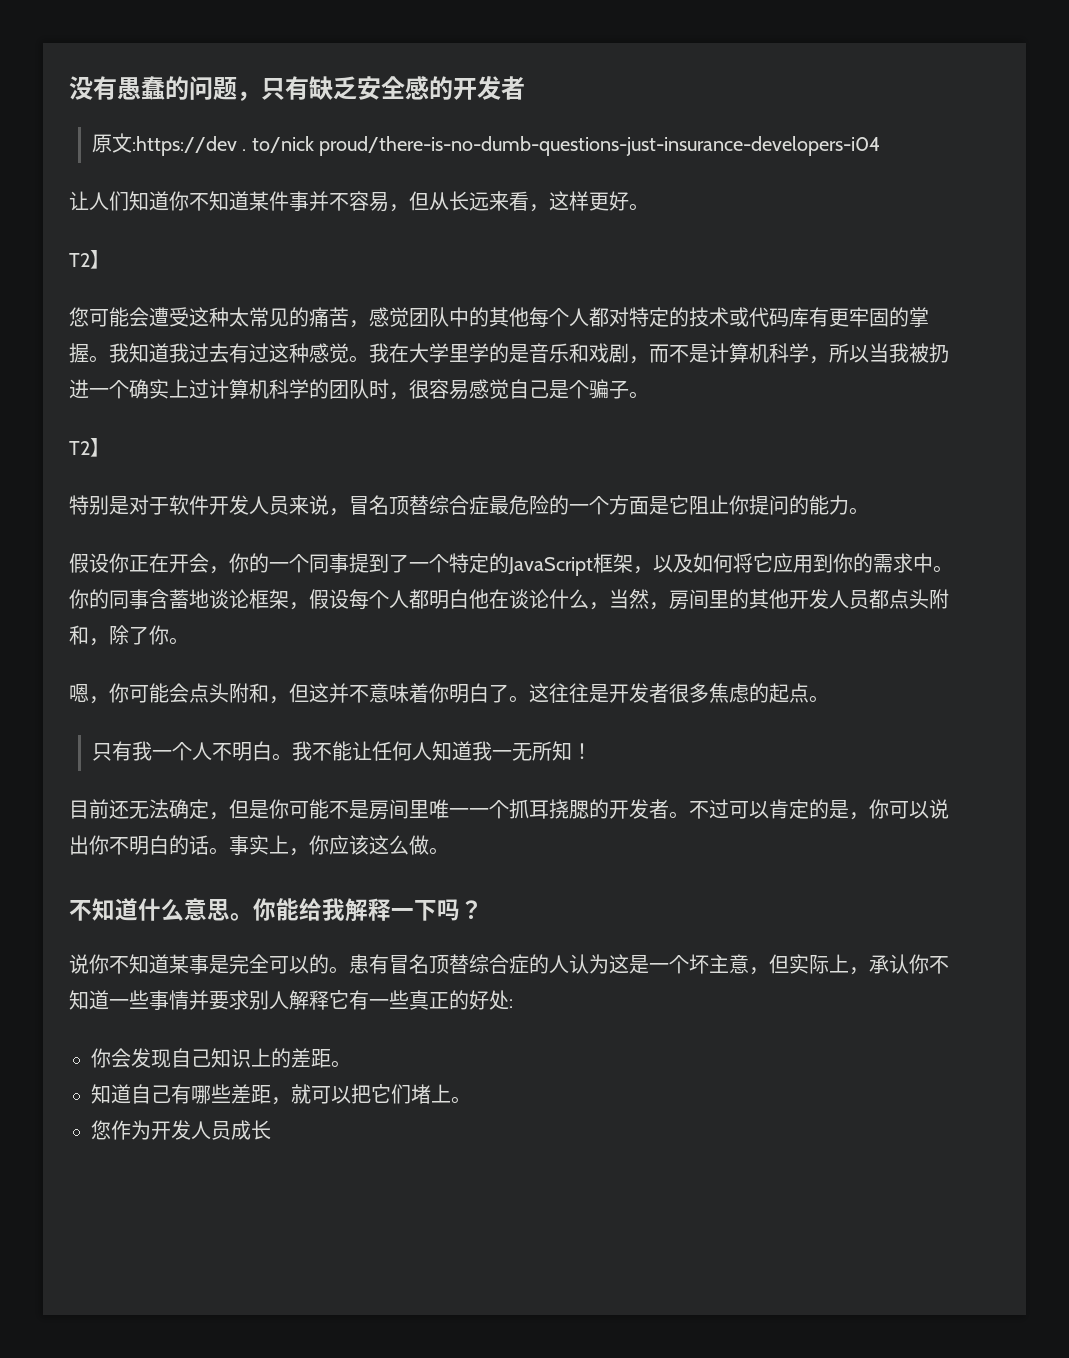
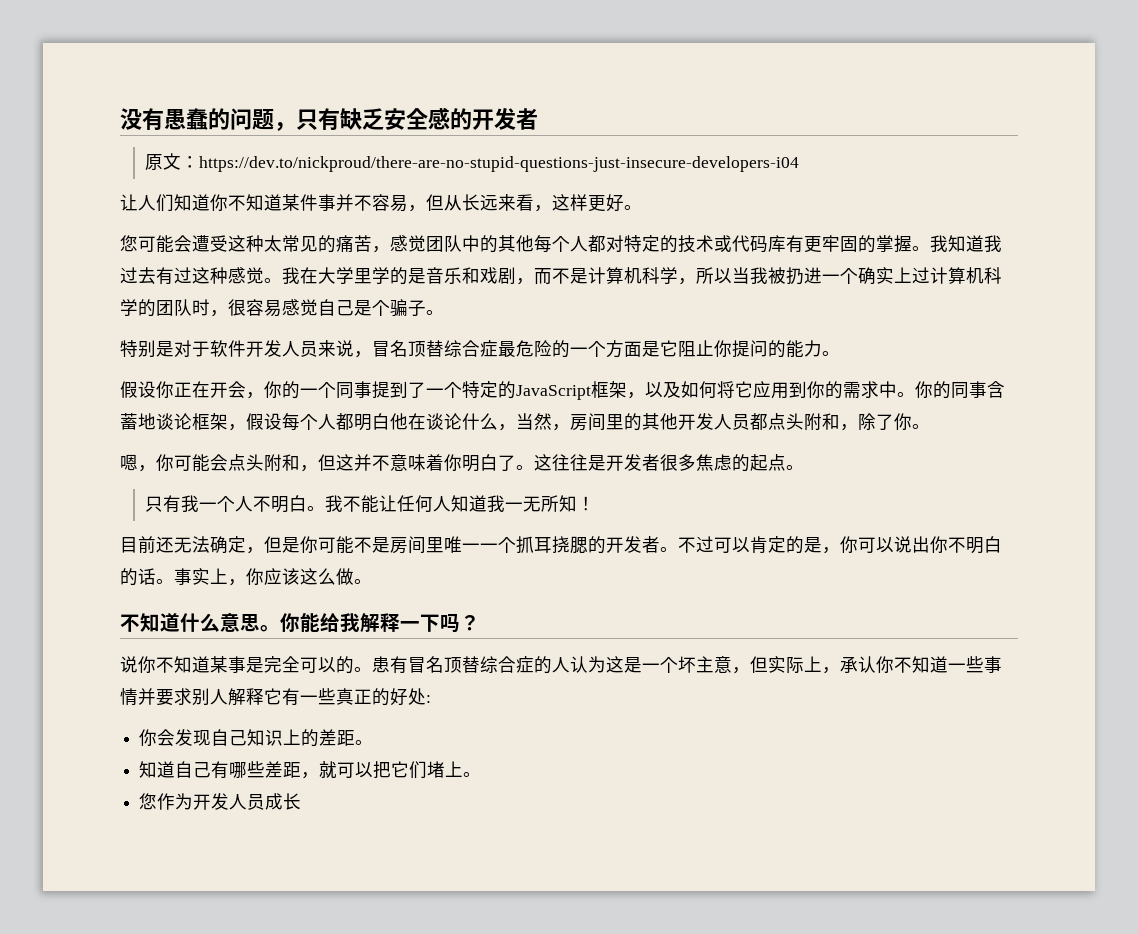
[131,136,881,156] :https://dev . to/nick proud/there-is-no-dumb-questions-just-insurance-developers-i04 -> [180,156,799,172] ：https://dev.to/nickproud/there-are-no-stupid-questions-just-insecure-developers-i04
[69,250,110,269] // T2】 -> (642, 207) none
[69,438,110,457] // T2】 -> (444, 312) none

